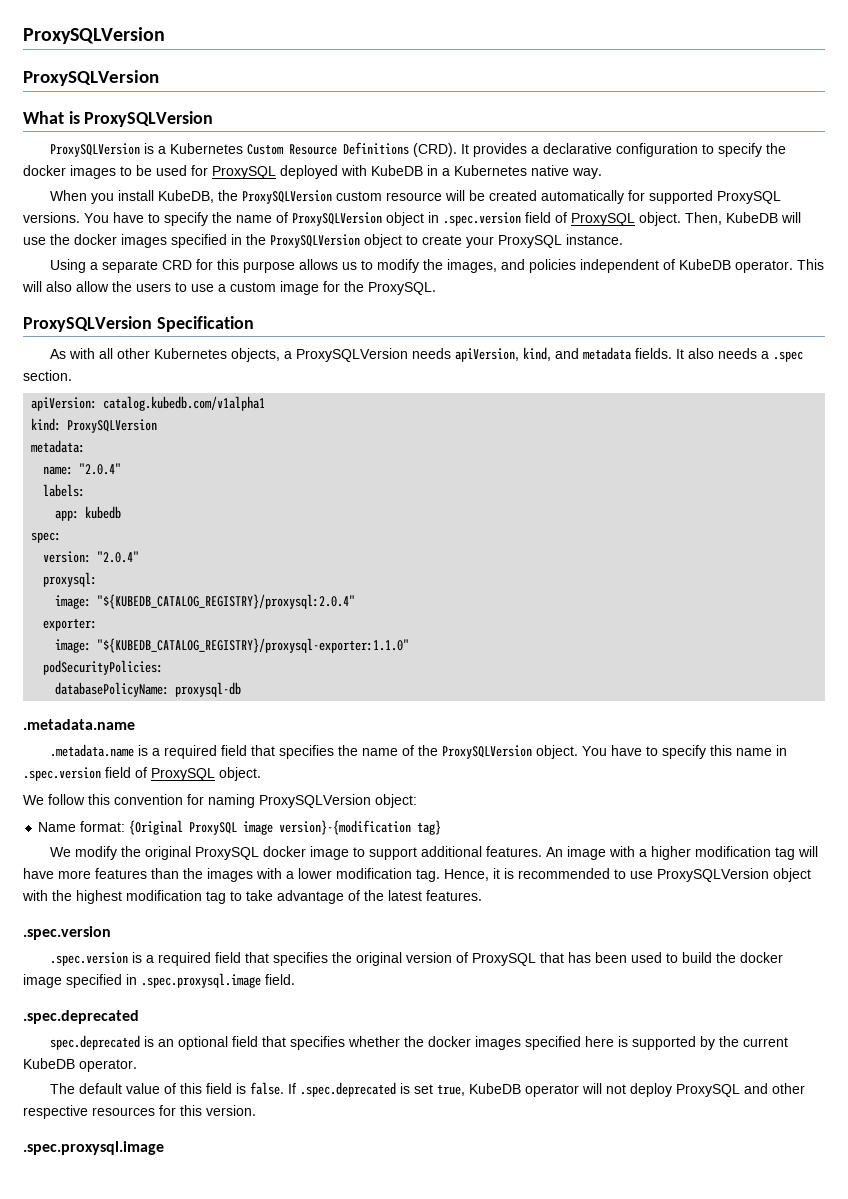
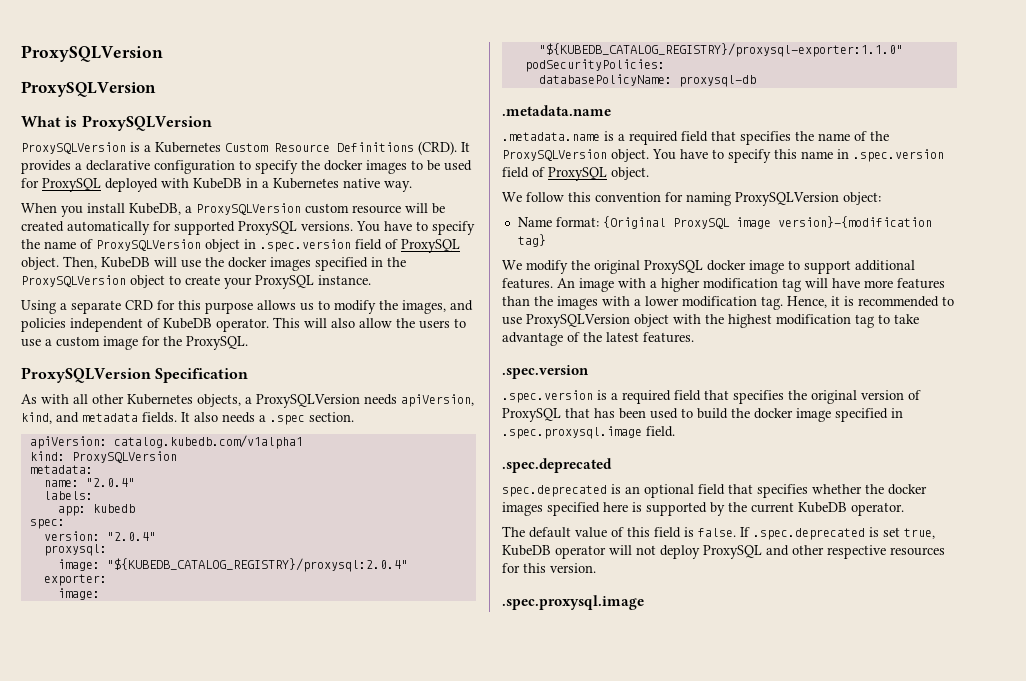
[218,190,239,201] the -> [185,206,192,213] a

